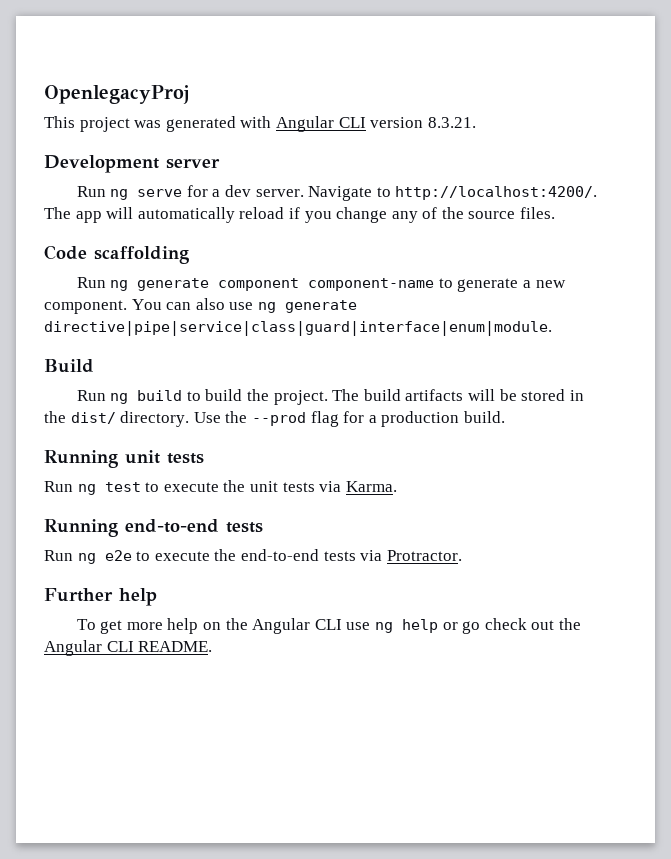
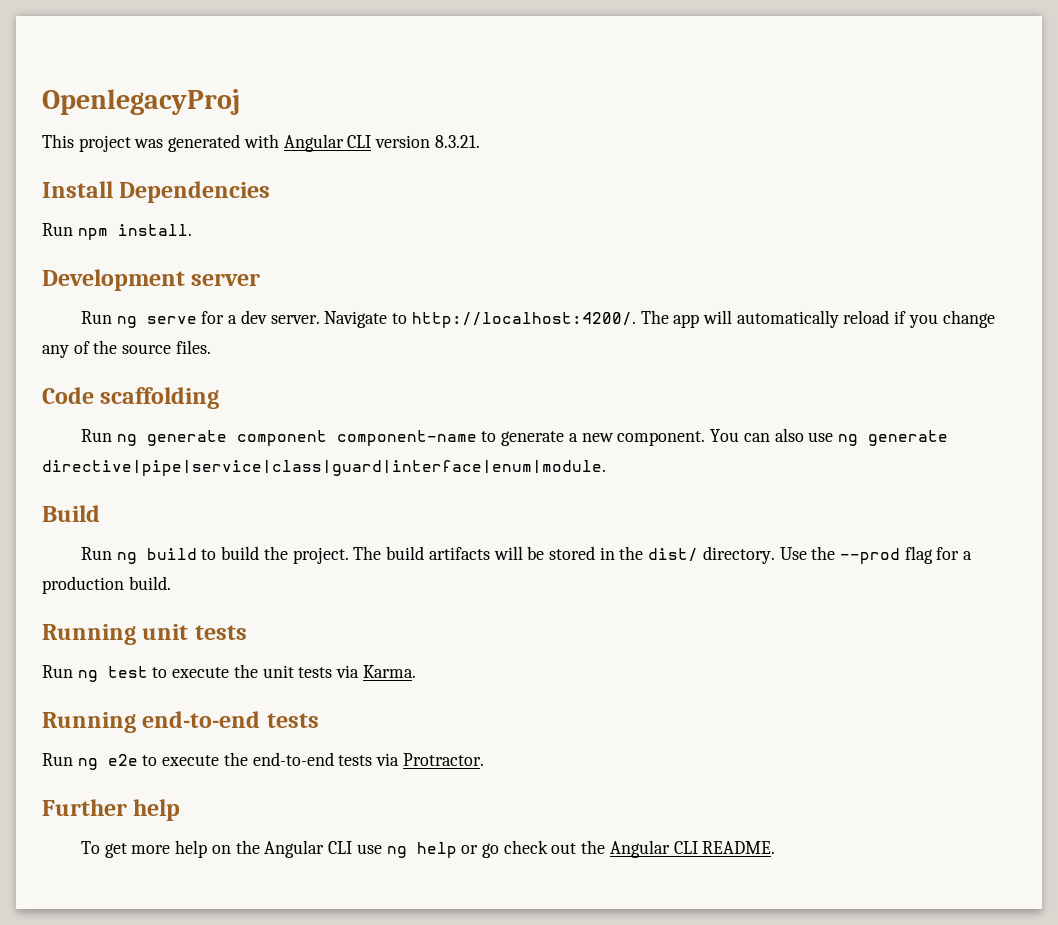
(476, 122) none -> [42,181,271,203] [42,223,192,240] // Install Dependencies // Run npm install.

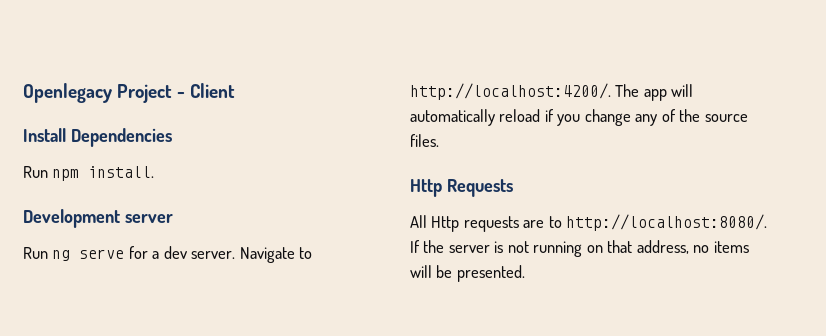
[42,89,240,115] [42,134,480,152] OpenlegacyProj // This project was generated with Angular CLI version 8.3.21. -> [23,83,236,103] Openlegacy Project - Client
[42,387,220,409] [80,428,948,446] [42,460,606,476] [42,505,100,522] [80,546,973,564] [42,576,171,594] [42,624,247,645] [42,664,416,682] [42,711,319,733] [42,752,484,770] [42,799,181,821] [80,840,776,858] Code scaffolding // Run ng generate component component-name to generate a new component. You can also use ng generate directive|pipe|service|class|guard|interface|enum|module. // Build // Run ng build to build the project. The build artifacts will be stored in the dist/ directory. Use the --prod flag for a production build. // Running unit tests // Run ng test to execute the unit tests via Karma. // Running end-to-end tests // Run ng e2e to execute the end-to-end tests via Protractor. // Further help // To get more help on the Angular CLI use ng help or go check out the Angular CLI README. -> [410,179,513,197] [410,214,768,232] [410,240,749,257] [410,265,525,282] Http Requests // All Http requests are to http://localhost:8080/. If the server is not running on that address, no items will be presented.

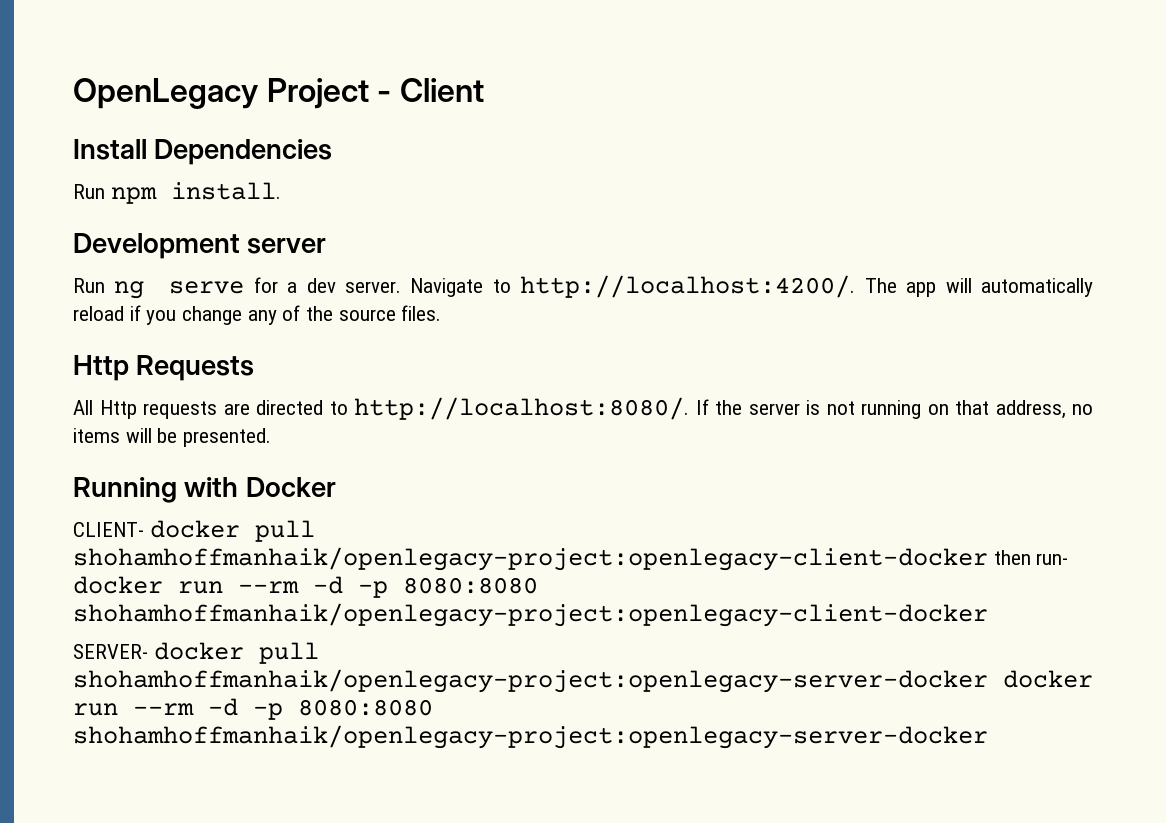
[23,83,112,103] Openlegacy -> [73,78,258,109] OpenLegacy
(545, 224) none -> [256,400,323,415] directed
(525, 273) none -> [73,477,336,503] [73,520,315,542] [73,547,1069,571] [73,576,538,598] [73,603,988,627] [73,642,319,664] [73,669,1093,693] [73,698,433,720] [73,725,988,749] // Running with Docker // CLIENT- docker pull shohamhoffmanhaik/openlegacy-project:openlegacy-client-docker then run- docker run --rm -d -p 8080:8080 shohamhoffmanhaik/openlegacy-project:openlegacy-client-docker // SERVER- docker pull shohamhoffmanhaik/openlegacy-project:openlegacy-server-docker docker run --rm -d -p 8080:8080 shohamhoffmanhaik/openlegacy-project:openlegacy-server-docker

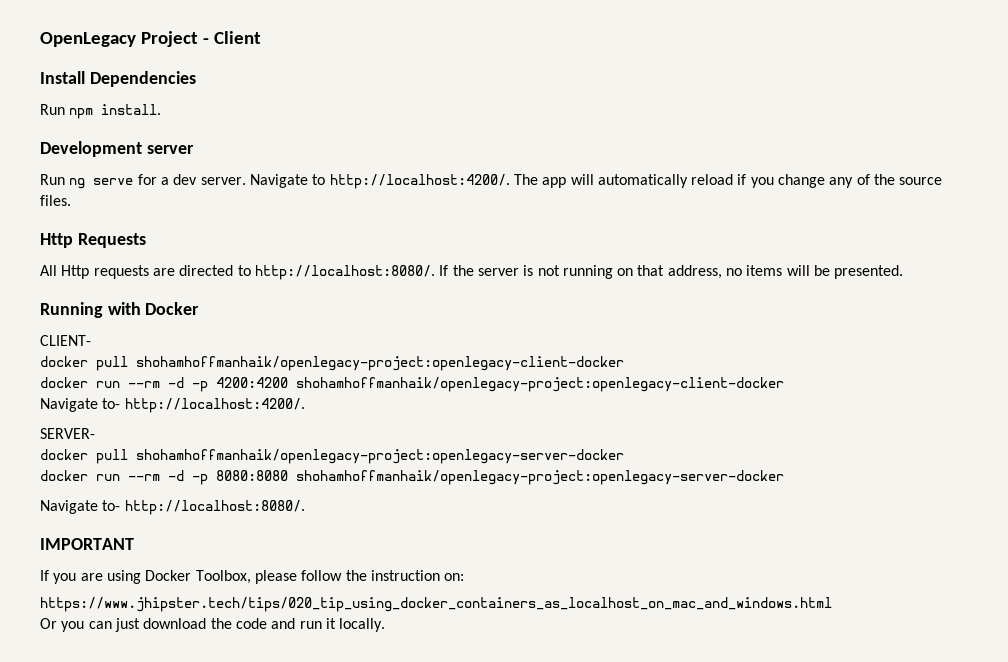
(144, 529) none -> (91, 340) //
[993,550,1069,565] [73,576,538,598] [73,603,988,627] then run- docker run --rm -d -p 8080:8080 shohamhoffmanhaik/openlegacy-project:openlegacy-client-docker -> [40,377,784,392] [40,398,305,413] // docker run --rm -d -p 4200:4200 shohamhoffmanhaik/openlegacy-project:openlegacy-client-docker // Navigate to- http://localhost:4200/.
(148, 651) none -> (95, 433) //
(988, 681) none -> (624, 456) //
(988, 737) none -> [40,500,305,515] [40,538,134,550] [40,570,465,584] [40,597,832,612] [40,618,386,632] // Navigate to- http://localhost:8080/. // IMPORTANT // If you are using Docker Toolbox, please follow the instruction on: // https://www.jhipster.tech/tips/020_tip_using_docker_containers_as_localhost_on_mac_and_windows.html // Or you can just download the code and run it locally.

